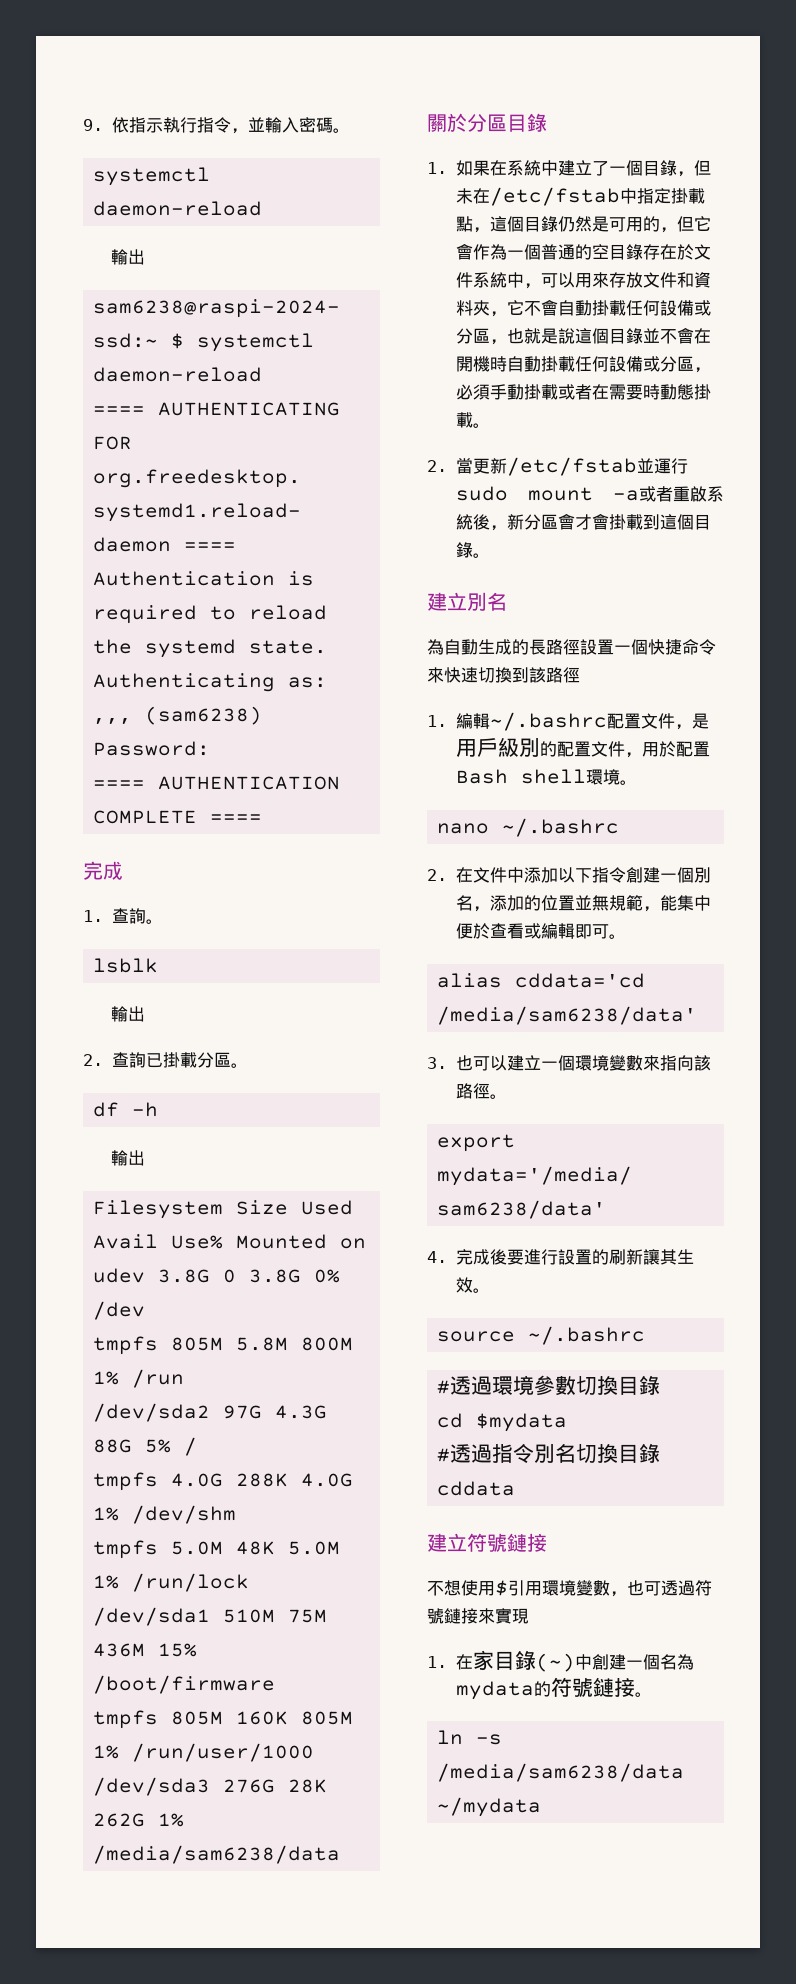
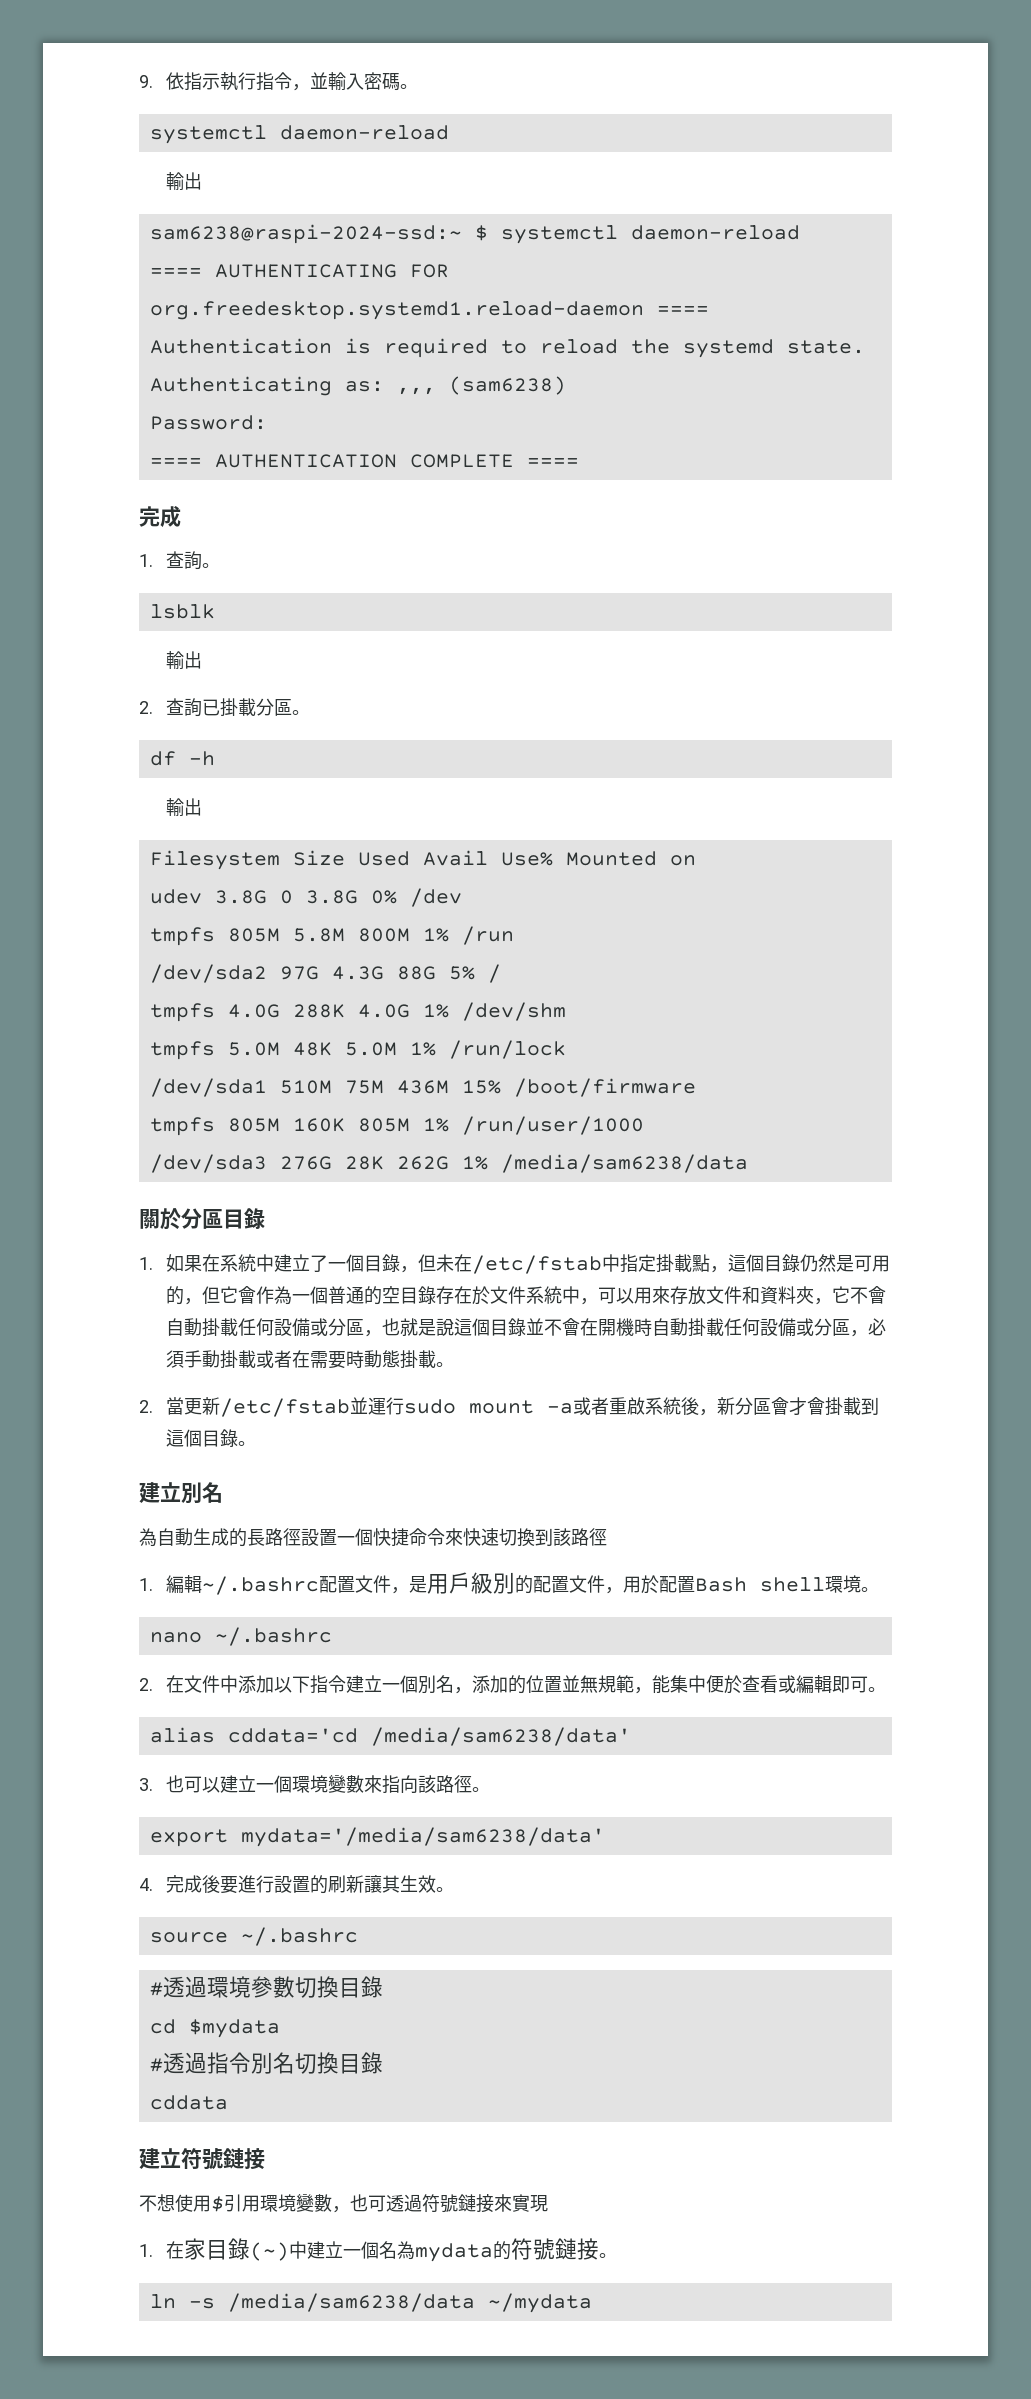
[625,867,660,883] 創建 -> [345,1675,382,1693] 建立
[591,1654,626,1670] 創建 -> [306,2241,343,2259] 建立

